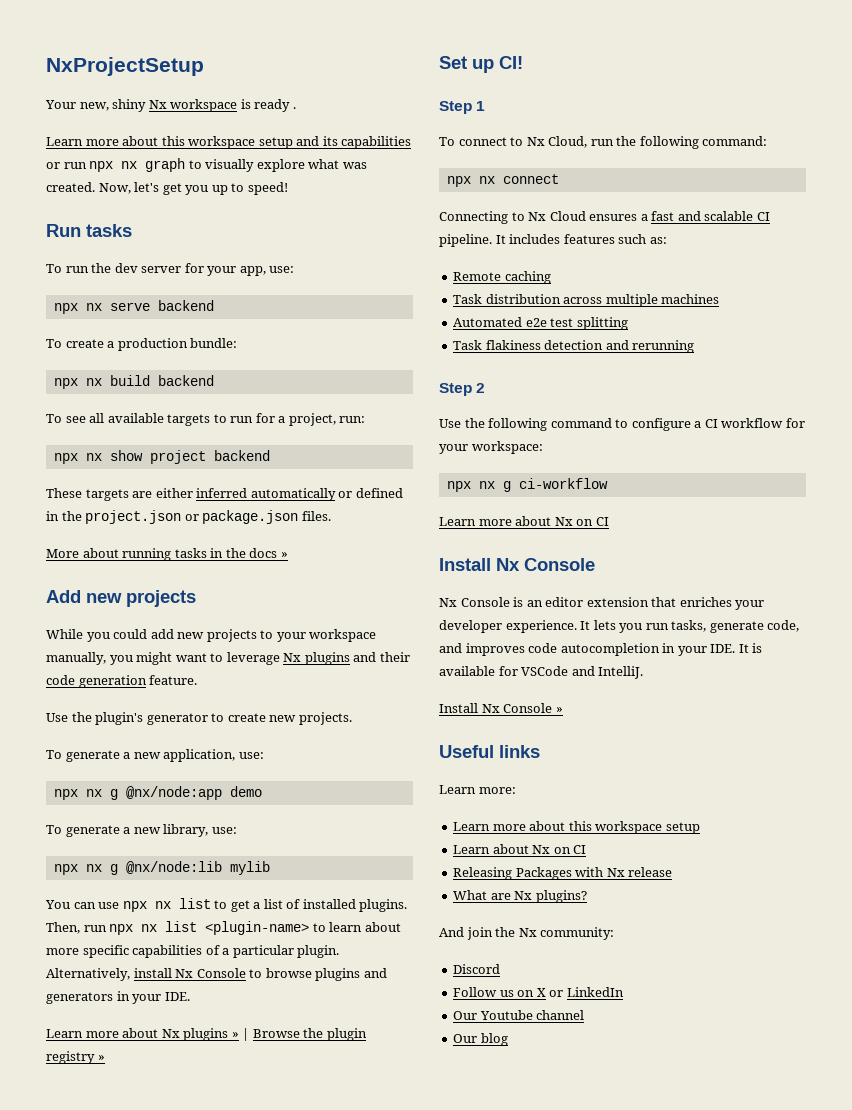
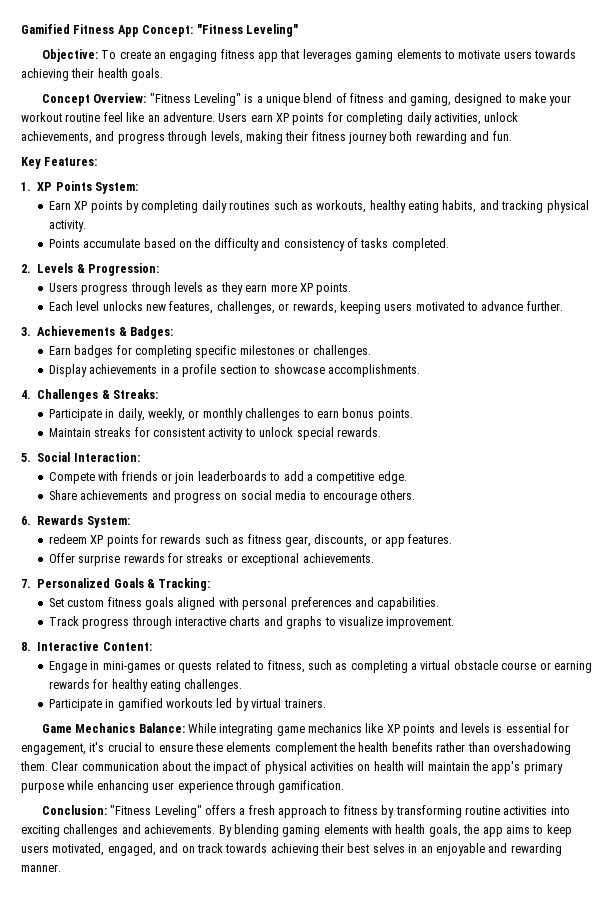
[46,57,204,76] [45,99,296,112] [46,136,412,149] [46,158,367,172] [46,182,288,195] [46,224,132,237] [46,263,295,276] [53,300,214,314] [46,338,238,351] [53,375,214,389] [46,413,366,426] [53,450,270,464] [46,488,403,501] [46,510,331,524] [46,548,288,561] [46,590,196,607] [46,629,377,642] [46,652,410,665] [46,675,198,688] [46,712,352,725] [46,749,264,762] [53,786,262,800] [46,824,237,837] [53,861,270,875] [45,898,408,912] [46,921,401,935] [46,945,340,958] [46,968,387,981] [46,991,190,1004] [46,1028,367,1041] [46,1051,105,1064] [439,56,523,73] [439,101,486,114] [439,136,768,149] [446,174,559,187] [439,211,770,224] [439,234,667,247] [453,271,551,284] [453,294,720,307] [453,317,628,330] [453,340,695,353] [439,383,486,396] [439,418,805,431] [439,441,543,454] [446,478,608,492] [439,516,609,526] [439,558,595,571] [439,597,765,610] [439,620,800,633] [439,643,763,656] [439,666,644,679] [439,703,563,713] [439,745,540,758] [439,785,516,794] [453,821,700,834] [453,844,587,854] [453,867,673,880] [453,890,587,903] [439,927,615,940] [453,964,501,974] [453,987,624,997] [453,1010,585,1020] [453,1033,508,1046] NxProjectSetup // Your new, shiny Nx workspace is ready . // Learn more about this workspace setup and its capabilities or run npx nx graph to visually explore what was created. Now, let's get you up to speed! // Run tasks // To run the dev server for your app, use: // npx nx serve backend // To create a production bundle: // npx nx build backend // To see all available targets to run for a project, run: // npx nx show project backend // These targets are either inferred automatically or defined in the project.json or package.json files. // More about running tasks in the docs » // Add new projects // While you could add new projects to your workspace manually, you might want to leverage Nx plugins and their code generation feature. // Use the plugin's generator to create new projects. // To generate a new application, use: // npx nx g @nx/node:app demo // To generate a new library, use: // npx nx g @nx/node:lib mylib // You can use npx nx list to get a list of installed plugins. Then, run npx nx list <plugin-name> to learn about more specific capabilities of a particular plugin. Alternatively, install Nx Console to browse plugins and generators in your IDE. // Learn more about Nx plugins » | Browse the plugin registry » // Set up CI! // Step 1 // To connect to Nx Cloud, run the following command: // npx nx connect // Connecting to Nx Cloud ensures a fast and scalable CI pipeline. It includes features such as: // Remote caching // Task distribution across multiple machines // Automated e2e test splitting // Task flakiness detection and rerunning // Step 2 // Use the following command to configure a CI workflow for your workspace: // npx nx g ci-workflow // Learn more about Nx on CI // Install Nx Console // Nx Console is an editor extension that enriches your developer experience. It lets you run tasks, generate code, and improves code autocompletion in your IDE. It is available for VSCode and IntelliJ. // Install Nx Console » // Useful links // Learn more: // Learn more about this workspace setup // Learn about Nx on CI // Releasing Packages with Nx release // What are Nx plugins? // And join the Nx community: // Discord // Follow us on X or LinkedIn // Our Youtube channel // Our blog -> [21,24,298,37] [41,49,577,62] [21,68,164,81] [41,93,572,106] [21,112,519,125] [21,131,512,144] [21,157,98,169] [21,181,138,194] [48,200,589,213] [48,220,86,232] [48,238,449,251] [21,263,159,276] [48,282,352,295] [48,301,563,314] [21,326,173,339] [48,345,371,358] [48,364,420,377] [21,389,158,402] [48,408,413,421] [48,427,381,440] [21,452,140,462] [48,471,407,484] [48,490,416,503] [21,515,130,528] [48,534,453,547] [48,553,374,566] [21,578,211,591] [48,597,440,610] [48,616,455,629] [21,641,152,651] [48,660,592,673] [48,679,243,692] [48,698,326,711] [41,723,570,736] [21,742,571,755] [20,761,563,774] [21,780,345,793] [41,805,570,818] [21,824,572,837] [21,843,562,856] [21,864,61,872] Gamified Fitness App Concept: "Fitness Leveling" // Objective: To create an engaging fitness app that leverages gaming elements to motivate users towards achieving their health goals. // Concept Overview: "Fitness Leveling" is a unique blend of fitness and gaming, designed to make your workout routine feel like an adventure. Users earn XP points for completing daily activities, unlock achievements, and progress through levels, making their fitness journey both rewarding and fun. // Key Features: // 1. XP Points System: // Earn XP points by completing daily routines such as workouts, healthy eating habits, and tracking physical activity. // Points accumulate based on the difficulty and consistency of tasks completed. // 2. Levels & Progression: // Users progress through levels as they earn more XP points. // Each level unlocks new features, challenges, or rewards, keeping users motivated to advance further. // 3. Achievements & Badges: // Earn badges for completing specific milestones or challenges. // Display achievements in a profile section to showcase accomplishments. // 4. Challenges & Streaks: // Participate in daily, weekly, or monthly challenges to earn bonus points. // Maintain streaks for consistent activity to unlock special rewards. // 5. Social Interaction: // Compete with friends or join leaderboards to add a competitive edge. // Share achievements and progress on social media to encourage others. // 6. Rewards System: // redeem XP points for rewards such as fitness gear, discounts, or app features. // Offer surprise rewards for streaks or exceptional achievements. // 7. Personalized Goals & Tracking: // Set custom fitness goals aligned with personal preferences and capabilities. // Track progress through interactive charts and graphs to visualize improvement. // 8. Interactive Content: // Engage in mini-games or quests related to fitness, such as completing a virtual obstacle course or earning rewards for healthy eating challenges. // Participate in gamified workouts led by virtual trainers. // Game Mechanics Balance: While integrating game mechanics like XP points and levels is essential for engagement, it's crucial to ensure these elements complement the health benefits rather than overshadowing them. Clear communication about the impact of physical activities on health will maintain the app's primary purpose while enhancing user experience through gamification. // Conclusion: "Fitness Leveling" offers a fresh approach to fitness by transforming routine activities into exciting challenges and achievements. By blending gaming elements with health goals, the app aims to keep users motivated, engaged, and on track towards achieving their best selves in an enjoyable and rewarding manner.

